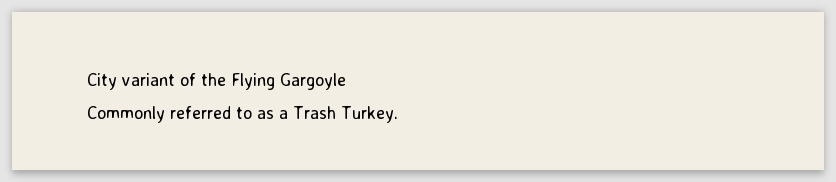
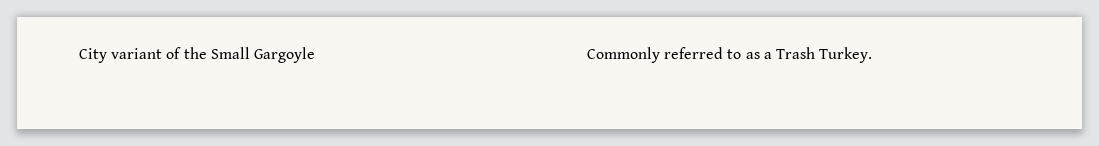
[231,73,275,90] Flying -> [210,47,250,59] Small

